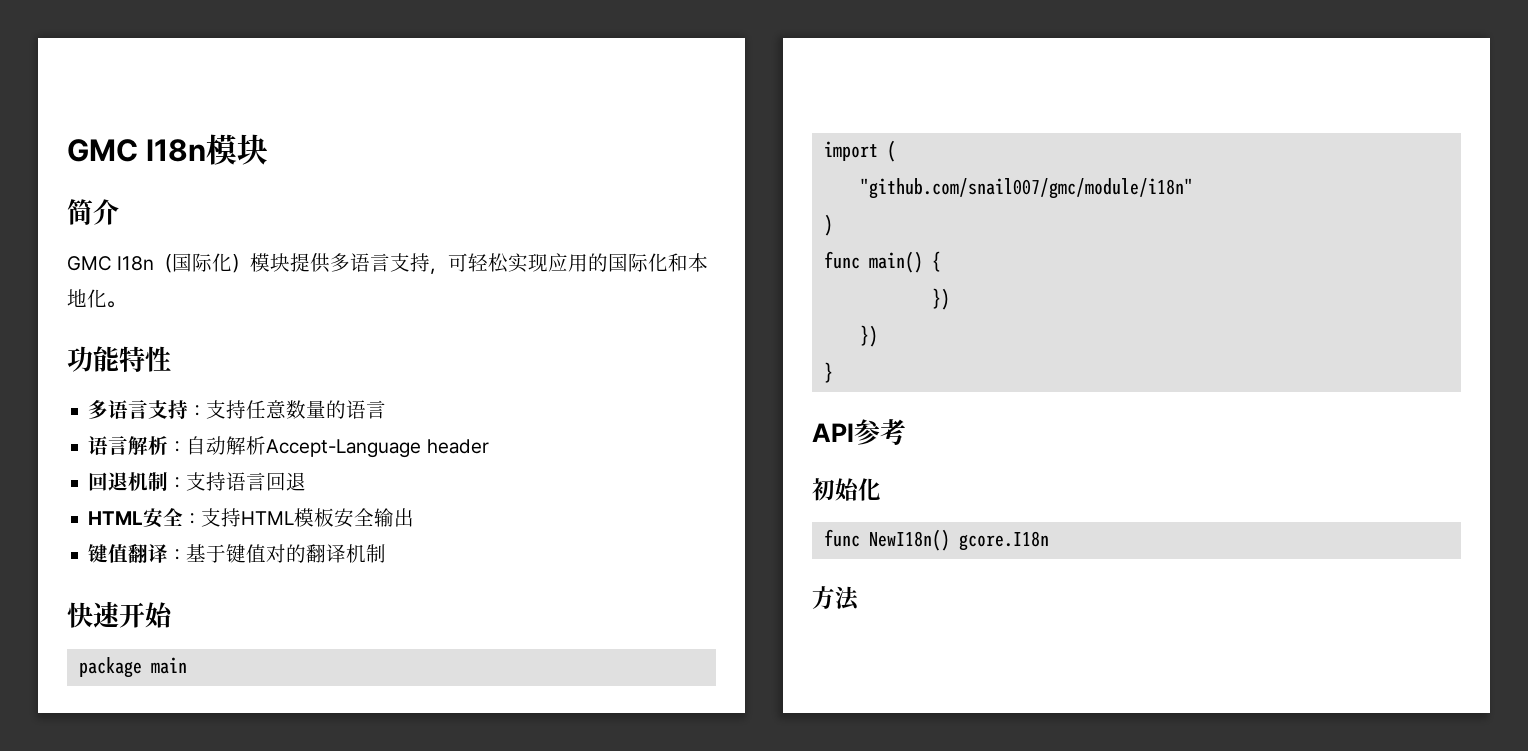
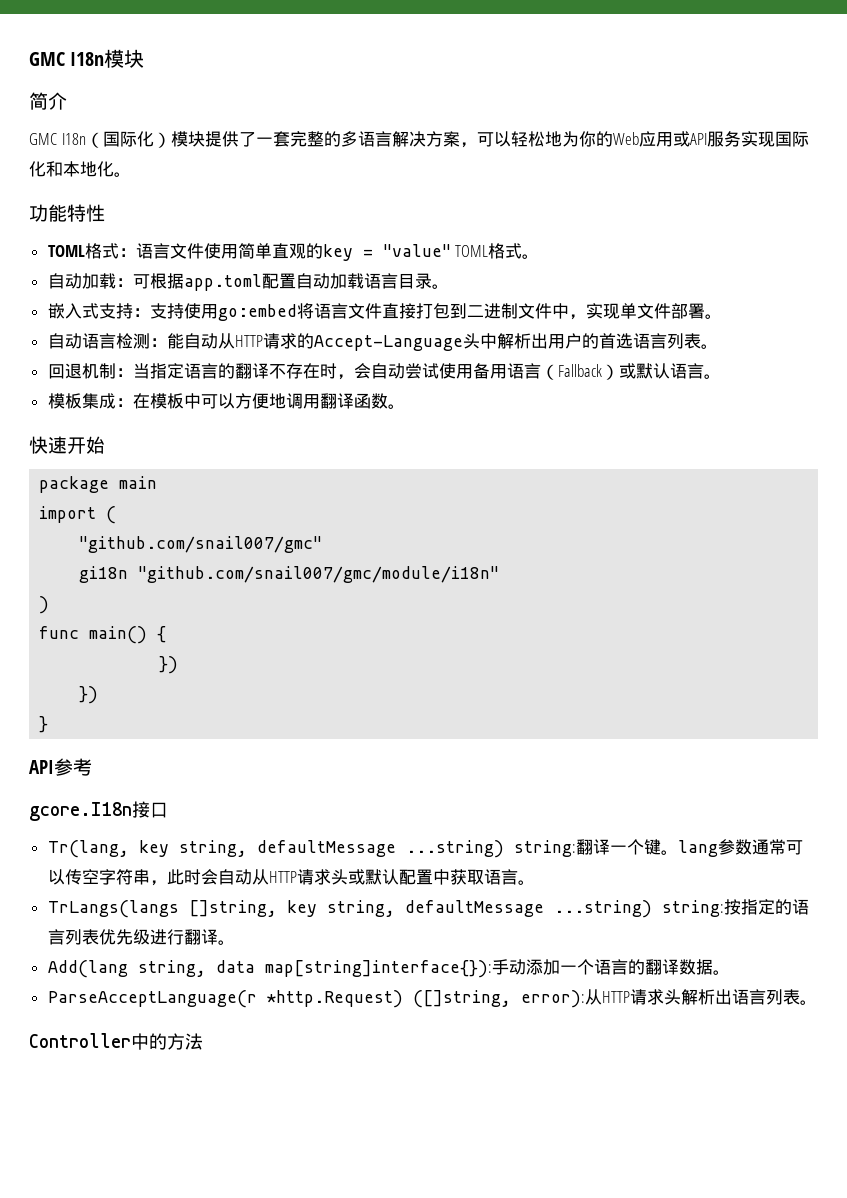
[330,253,609,274] 多语言支持，可轻松实现应用的 -> [238,131,775,148] 了一套完整的多语言解决方案，可以轻松地为你的Web应用或API服务实现
[88,400,387,419] [88,436,489,458] [88,472,307,491] [88,508,415,528] [88,544,387,563] 多语言支持：支持任意数量的语言 // 语言解析：自动解析Accept-Language header // 回退机制：支持语言回退 // HTML安全：支持HTML模板安全输出 // 键值翻译：基于键值对的翻译机制 -> [47,243,540,261] [47,273,449,291] [47,303,722,321] [47,333,718,351] [47,363,721,380] [47,393,405,409] TOML格式：语言文件使用简单直观的key = "value" TOML格式。 // 自动加载：可根据app.toml配置自动加载语言目录。 // 嵌入式支持：支持使用go:embed将语言文件直接打包到二进制文件中，实现单文件部署。 // 自动语言检测：能自动从HTTP请求的Accept-Language头中解析出用户的首选语言列表。 // 回退机制：当指定语言的翻译不存在时，会自动尝试使用备用语言（Fallback）或默认语言。 // 模板集成：在模板中可以方便地调用翻译函数。
(896, 151) none -> [79,536,323,553] [79,566,129,583] "github.com/snail007/gmc" // gi18n
[812,478,881,501] [823,529,1049,551] 初始化 // func NewI18n() gcore.I18n // -> [29,801,168,821] [47,839,803,858] [47,869,535,886] [47,899,809,918] [47,929,235,945] [47,959,730,978] [47,989,817,1008] [29,1033,167,1050] gcore.I18n接口 // Tr(lang, key string, defaultMessage ...string) string:翻译一个键。lang参数通常可以传空字符串，此时会自动从HTTP请求头或默认配置中获取语言。 // TrLangs(langs []string, key string, defaultMessage ...string) string:按指定的语言列表优先级进行翻译。 // Add(lang string, data map[string]interface{}):手动添加一个语言的翻译数据。 // ParseAcceptLanguage(r *http.Request) ([]string, error):从HTTP请求头解析出语言列表。 // Controller中的

